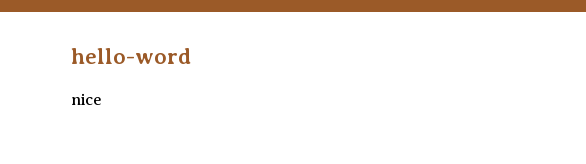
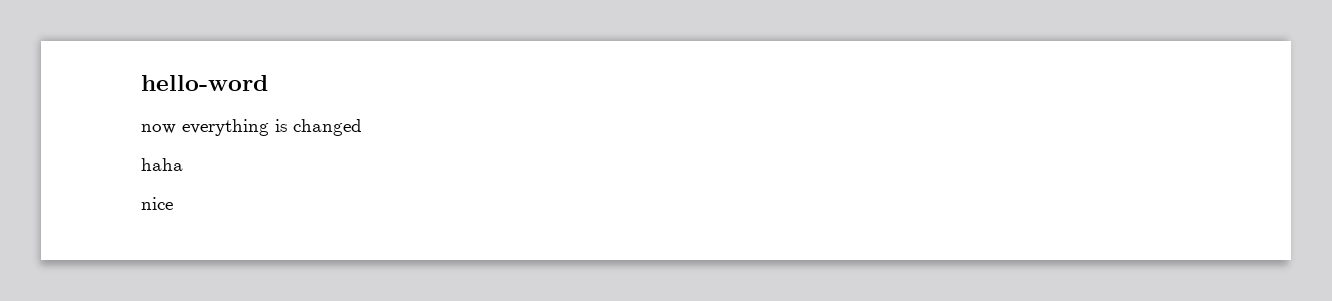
(191, 56) none -> [141,119,362,136] [141,158,183,171] // now everything is changed // haha

